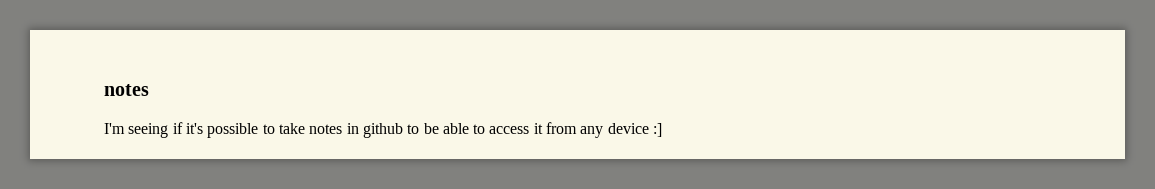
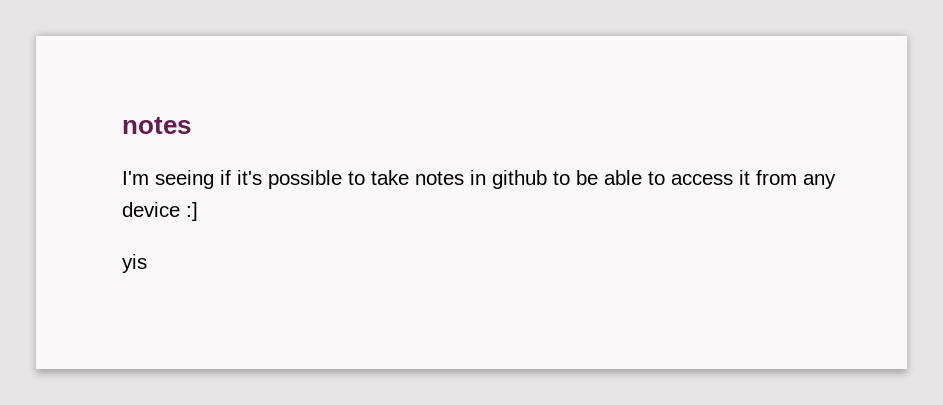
(663, 130) none -> [122,254,147,273] // yis

